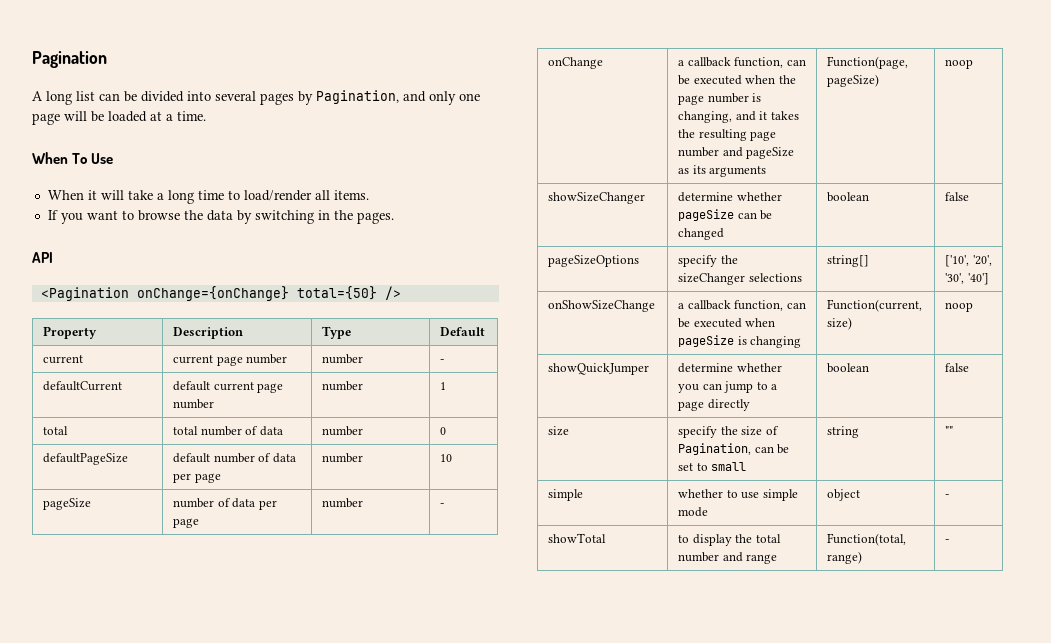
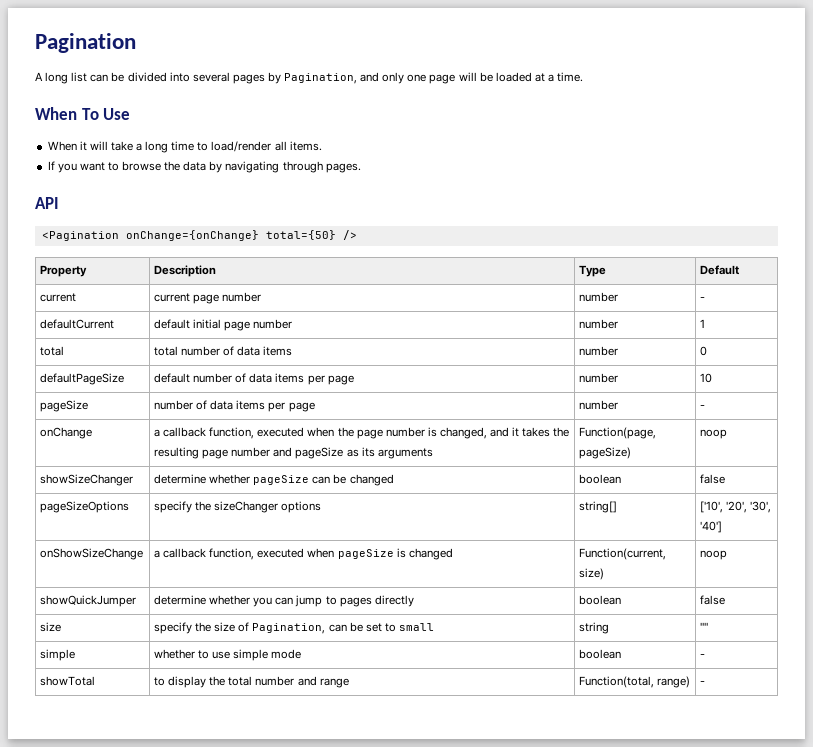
[254,210,353,224] switching in the -> [225,161,323,173] navigating through
[213,382,254,391] current -> [193,319,222,329] initial
(283, 431) none -> [263,346,293,356] items
(296, 458) none -> [275,373,305,383] items
(256, 503) none -> [236,400,266,410] items
[786,59,806,66] [678,75,691,85] can be -> (255, 433) none
[678,111,733,123] changing, -> [439,427,487,439] changed,
[748,273,802,282] selections -> [281,501,322,513] options
[786,302,806,309] [678,318,691,328] can be -> (255, 554) none
[750,336,802,348] changing -> [408,548,453,560] changed
[771,384,778,390] [678,401,705,411] a page -> [339,597,372,607] pages
[827,489,861,501] object -> [579,649,622,659] boolean

